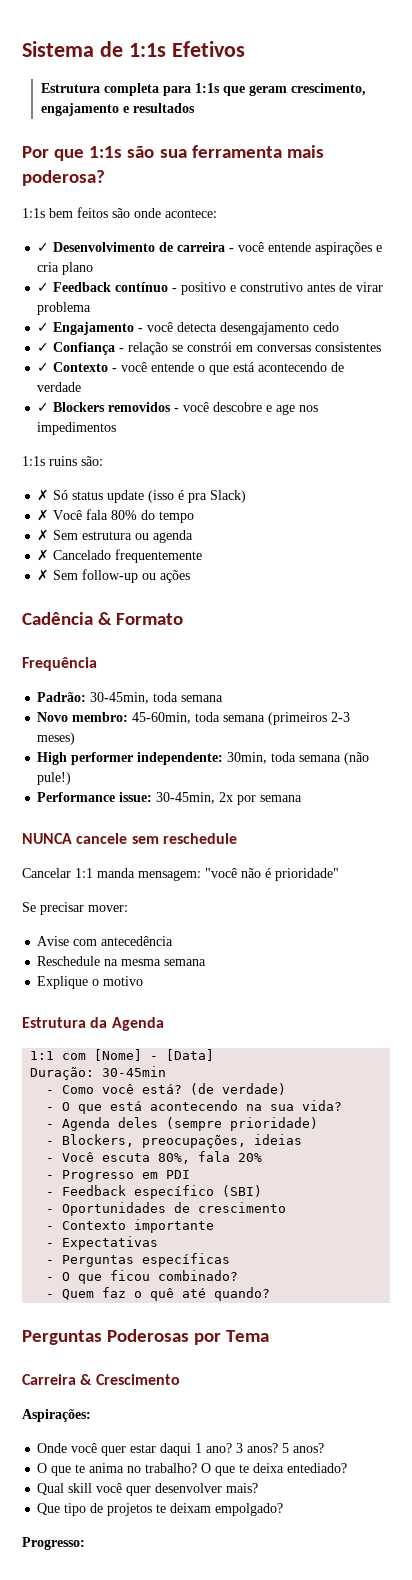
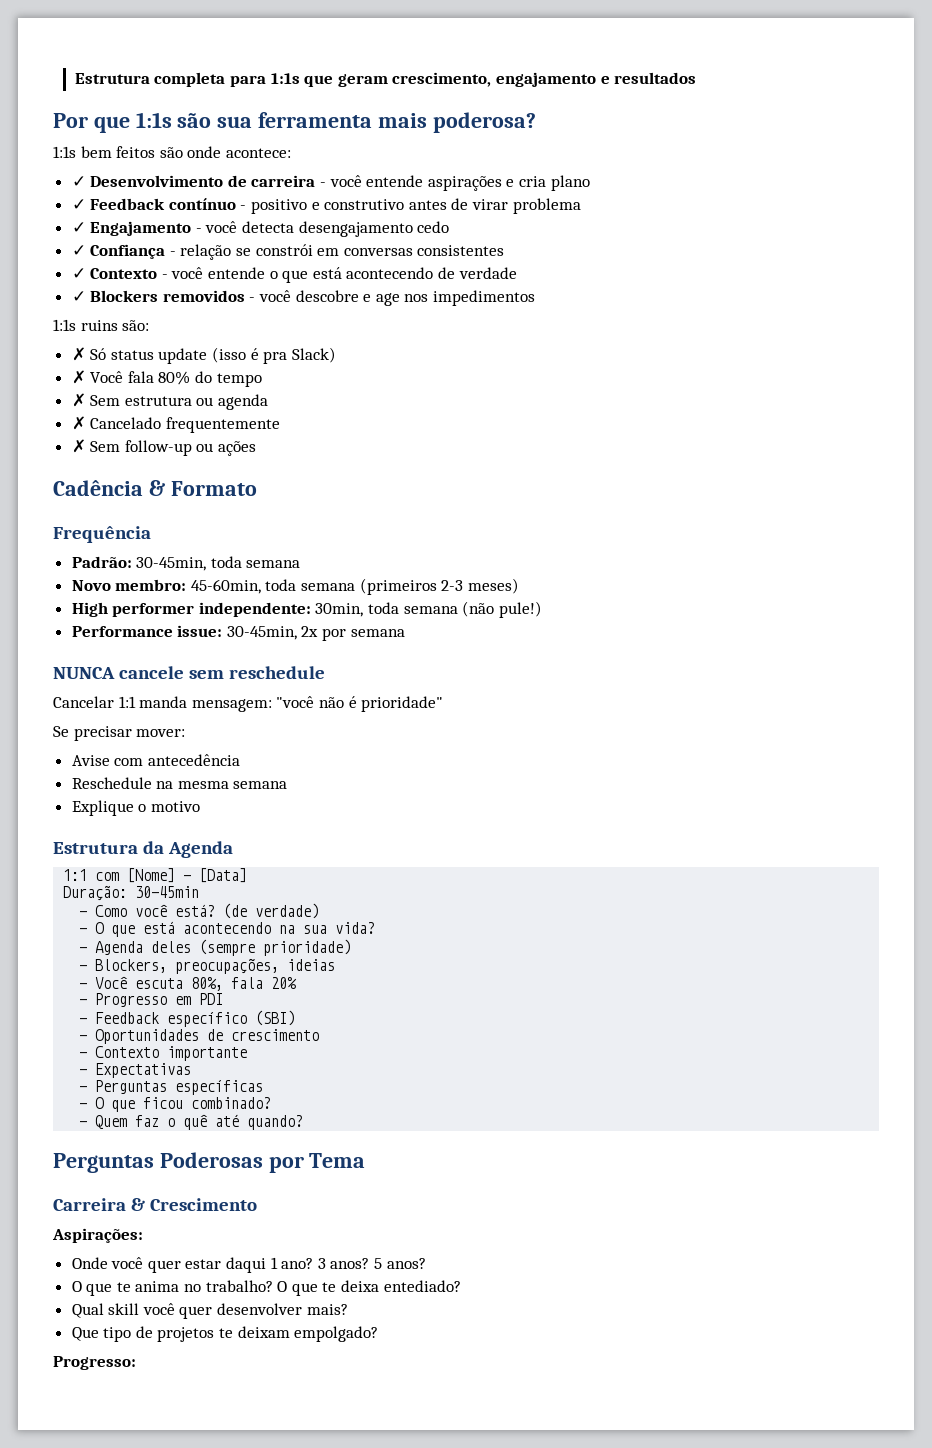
[22,41,245,57] Sistema de 1:1s Efetivos // -> (74, 78) none

